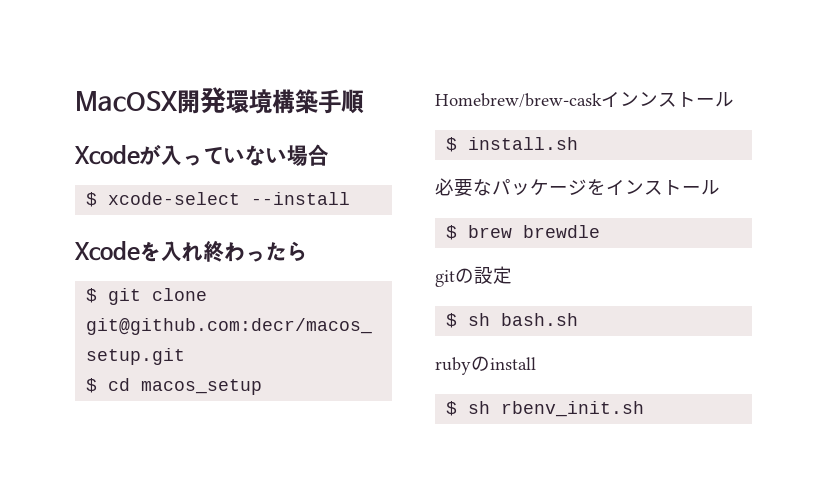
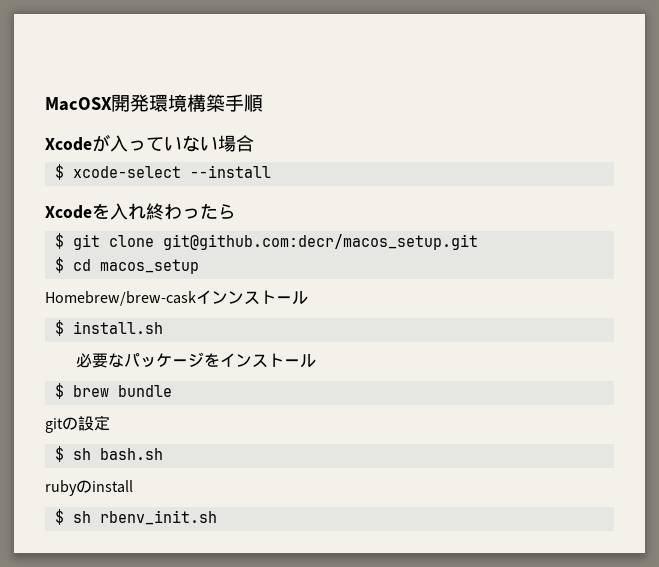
[523,225,601,238] brewdle -> [117,385,172,397] bundle

